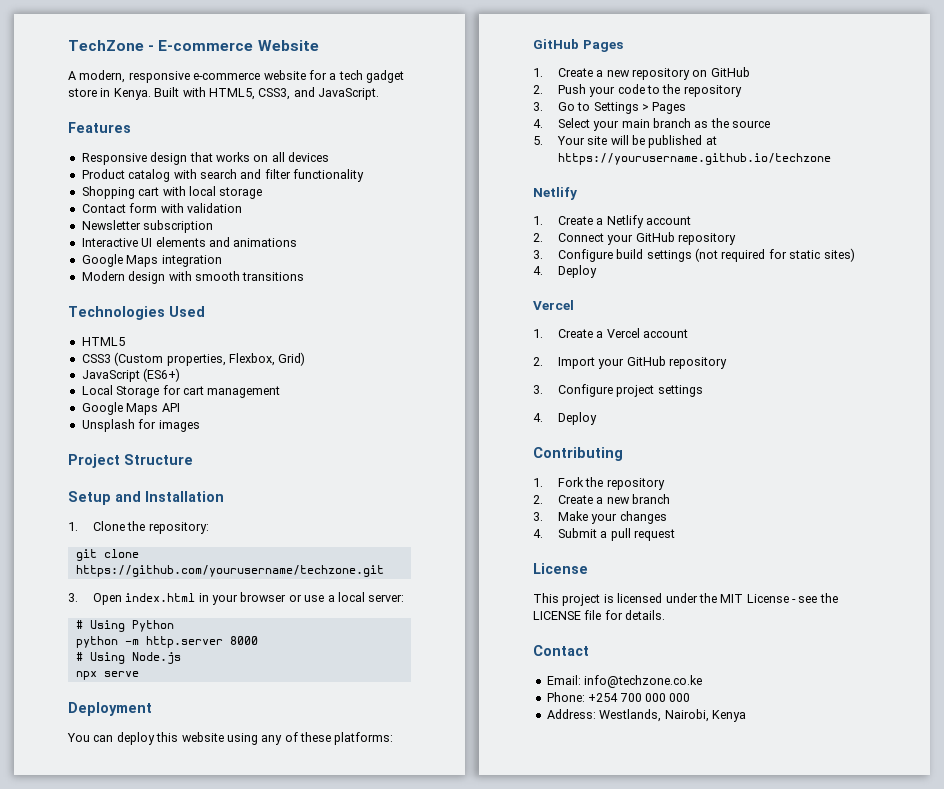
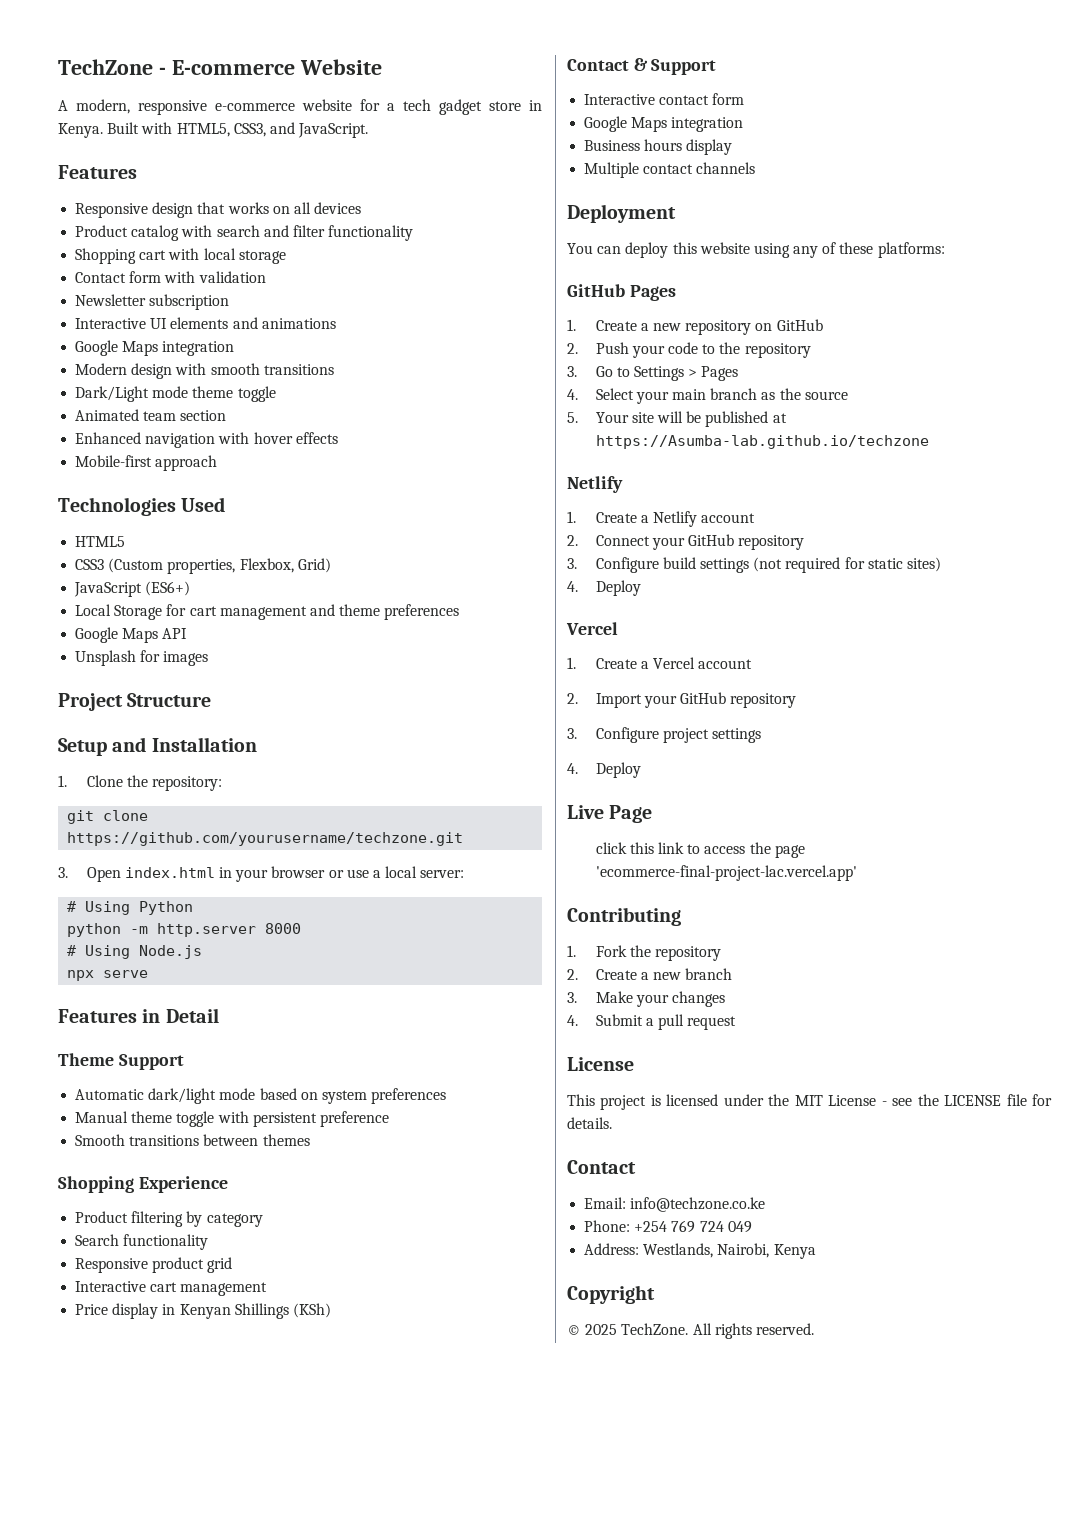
(305, 276) none -> [75,386,276,402] [75,409,227,421] [75,432,338,448] [75,455,218,471] // Dark/Light mode theme toggle // Animated team section // Enhanced navigation with hover effects // Mobile-first approach
(281, 392) none -> [309,604,460,620] and theme preferences
(139, 674) none -> [58,1008,219,1023] [58,1053,184,1070] [75,1088,447,1104] [75,1111,389,1127] [75,1134,310,1146] [58,1176,228,1193] [75,1211,263,1227] [75,1234,209,1250] [75,1257,233,1273] [75,1281,268,1296] [75,1303,331,1319] [567,58,717,75] [584,93,745,105] [584,116,744,132] [584,139,733,155] [584,162,756,178] // Features in Detail // Theme Support // Automatic dark/light mode based on system preferences // Manual theme toggle with persistent preference // Smooth transitions between themes // Shopping Experience // Product filtering by category // Search functionality // Responsive product grid // Interactive cart management // Price display in Kenyan Shillings (KSh) // Contact & Support // Interactive contact form // Google Maps integration // Business hours display // Multiple contact channels
[557,153,831,165] https://yourusername.github.io/techzone -> [595,435,929,449] https://Asumba-lab.github.io/techzone
(597, 418) none -> [567,805,653,823] [595,842,805,858] [595,865,857,881] // Live Page // click this link to access the page 'ecommerce-final-project-lac.vercel.app'
[619,693,691,702] 700 000 000 -> [671,1220,752,1233] 769 724 049
(746, 716) none -> [567,1285,655,1304] [567,1323,814,1339] // Copyright // © 2025 TechZone. All rights reserved.

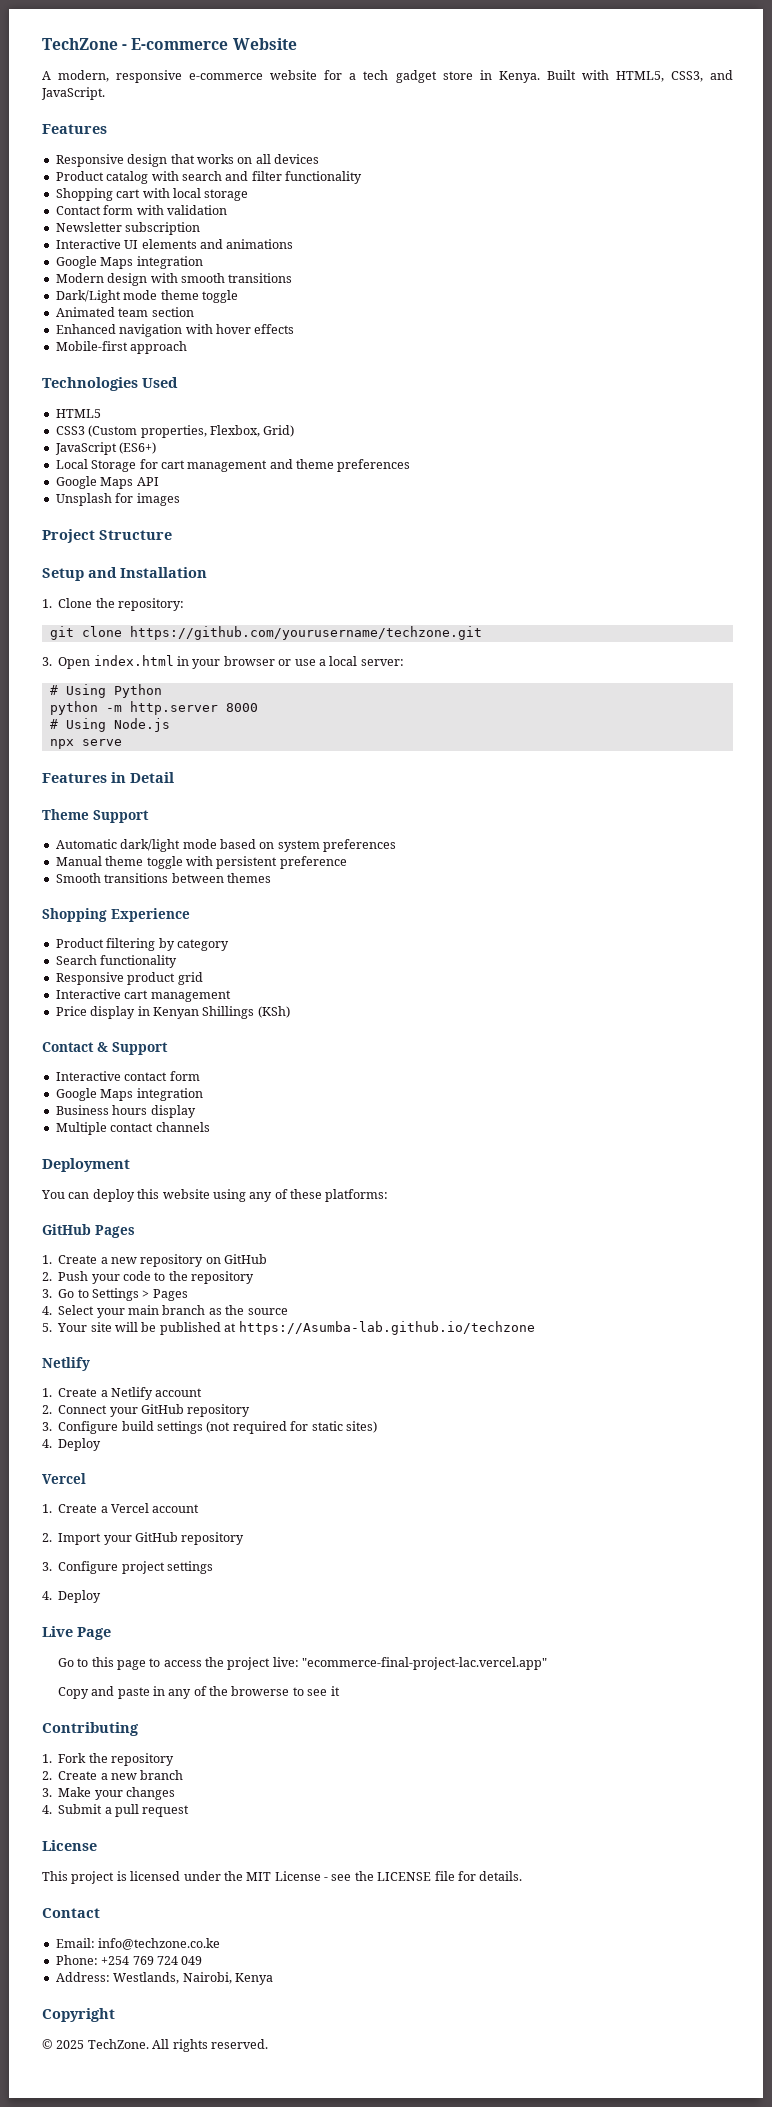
[595,842,805,858] [595,865,857,881] click this link to access the page 'ecommerce-final-project-lac.vercel.app' -> [57,1657,548,1670] [57,1686,340,1699] Go to this page to access the project live: "ecommerce-final-project-lac.vercel.app" // Copy and paste in any of the browerse to see it

